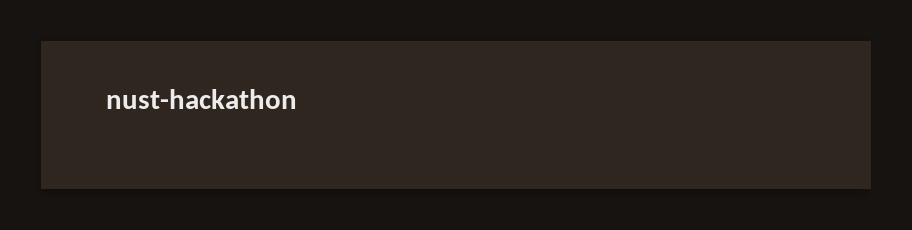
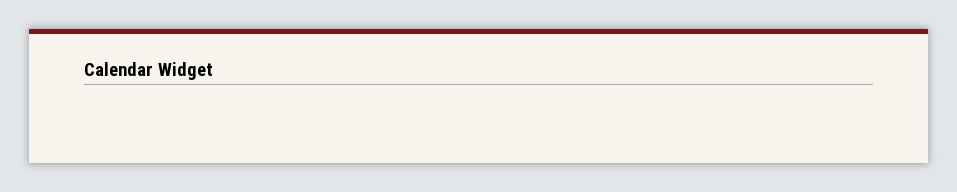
[106,89,297,109] nust-hackathon -> [84,62,213,80] Calendar Widget

